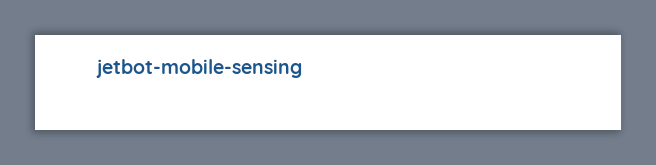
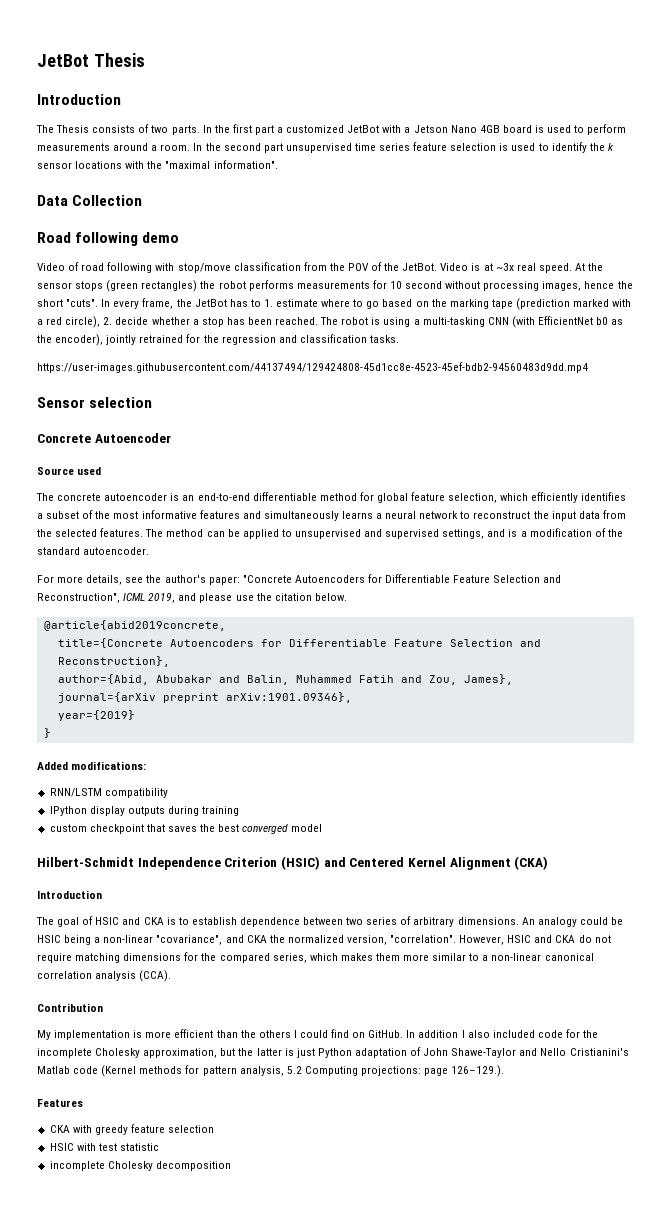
[96,59,302,78] jetbot-mobile-sensing -> [37,53,145,67] [37,94,121,105] [36,124,627,135] [37,142,614,153] [37,160,278,169] [37,195,143,206] [37,232,180,246] [37,262,604,273] [37,280,633,292] [37,298,632,310] [37,316,624,328] [37,334,399,346] [37,362,588,373] [37,397,153,408] [37,433,171,443] [37,467,102,475] [36,492,627,503] [37,510,626,521] [37,528,623,539] [37,547,150,555] [37,574,562,585] [37,593,347,603] [43,620,226,631] [57,638,541,648] [57,656,170,667] [57,674,513,685] [57,692,352,703] [57,710,135,721] [43,728,51,738] [37,761,147,770] [49,788,168,798] [49,806,240,816] [49,824,323,834] [37,856,549,870] [37,890,102,899] [36,916,623,927] [37,935,611,945] [37,952,594,963] [37,970,172,982] [37,1003,103,1012] [37,1029,599,1040] [37,1047,629,1058] [37,1065,505,1077] [37,1099,83,1107] [49,1124,215,1135] [49,1143,159,1151] [49,1161,231,1171] JetBot Thesis // Introduction // The Thesis consists of two parts. In the first part a customized JetBot with a Jetson Nano 4GB board is used to perform measurements around a room. In the second part unsupervised time series feature selection is used to identify the k sensor locations with the "maximal information". // Data Collection // Road following demo // Video of road following with stop/move classification from the POV of the JetBot. Video is at ~3x real speed. At the sensor stops (green rectangles) the robot performs measurements for 10 second without processing images, hence the short "cuts". In every frame, the JetBot has to 1. estimate where to go based on the marking tape (prediction marked with a red circle), 2. decide whether a stop has been reached. The robot is using a multi-tasking CNN (with EfficientNet b0 as the encoder), jointly retrained for the regression and classification tasks. // https://user-images.githubusercontent.com/44137494/129424808-45d1cc8e-4523-45ef-bdb2-94560483d9dd.mp4 // Sensor selection // Concrete Autoencoder // Source used // The concrete autoencoder is an end-to-end differentiable method for global feature selection, which efficiently identifies a subset of the most informative features and simultaneously learns a neural network to reconstruct the input data from the selected features. The method can be applied to unsupervised and supervised settings, and is a modification of the standard autoencoder. // For more details, see the author's paper: "Concrete Autoencoders for Differentiable Feature Selection and Reconstruction", ICML 2019, and please use the citation below. // @article{abid2019concrete, // title={Concrete Autoencoders for Differentiable Feature Selection and Reconstruction}, // author={Abid, Abubakar and Balin, Muhammed Fatih and Zou, James}, // journal={arXiv preprint arXiv:1901.09346}, // year={2019} // } // Added modifications: // RNN/LSTM compatibility // IPython display outputs during training // custom checkpoint that saves the best converged model // Hilbert-Schmidt Independence Criterion (HSIC) and Centered Kernel Alignment (CKA) // Introduction // The goal of HSIC and CKA is to establish dependence between two series of arbitrary dimensions. An analogy could be HSIC being a non-linear "covariance", and CKA the normalized version, "correlation". However, HSIC and CKA do not require matching dimensions for the compared series, which makes them more similar to a non-linear canonical correlation analysis (CCA). // Contribution // My implementation is more efficient than the others I could find on GitHub. In addition I also included code for the incomplete Cholesky approximation, but the latter is just Python adaptation of John Shawe-Taylor and Nello Cristianini's Matlab code (Kernel methods for pattern analysis, 5.2 Computing projections: page 126–129.). // Features // CKA with greedy feature selection // HSIC with test statistic // incomplete Cholesky decomposition

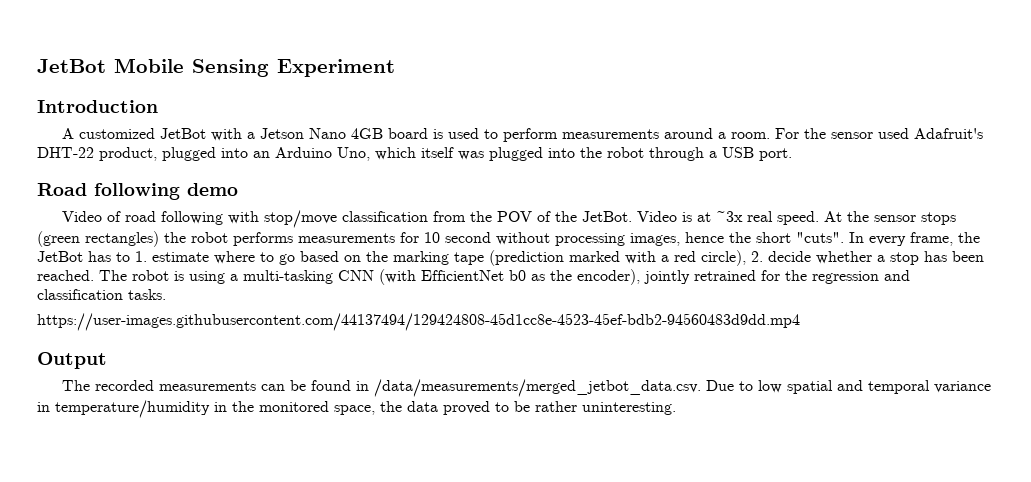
[37,53,145,67] [37,94,121,105] [36,124,284,135] JetBot Thesis // Introduction // The Thesis consists of two parts. In the first part a -> [37,58,395,77] [37,100,158,113] [61,128,74,139] JetBot Mobile Sensing Experiment // Introduction // A
[193,142,614,153] [37,160,278,169] [37,195,143,206] In the second part unsupervised time series feature selection is used to identify the k sensor locations with the "maximal information". // Data Collection -> [774,128,983,139] [37,147,792,161] For the sensor used Adafruit's DHT-22 product, plugged into an Arduino Uno, which itself was plugged into the robot through a USB port.
[37,397,153,408] [37,433,171,443] [37,467,102,475] [36,492,627,503] [37,510,626,521] [37,528,623,539] [37,547,150,555] [37,574,562,585] [37,593,347,603] [43,620,226,631] [57,638,541,648] [57,656,170,667] [57,674,513,685] [57,692,352,703] [57,710,135,721] [43,728,51,738] [37,761,147,770] [49,788,168,798] [49,806,240,816] [49,824,323,834] [37,856,549,870] [37,890,102,899] [36,916,623,927] [37,935,611,945] [37,952,594,963] [37,970,172,982] [37,1003,103,1012] [37,1029,599,1040] [37,1047,629,1058] [37,1065,505,1077] [37,1099,83,1107] [49,1124,215,1135] [49,1143,159,1151] [49,1161,231,1171] Sensor selection // Concrete Autoencoder // Source used // The concrete autoencoder is an end-to-end differentiable method for global feature selection, which efficiently identifies a subset of the most informative features and simultaneously learns a neural network to reconstruct the input data from the selected features. The method can be applied to unsupervised and supervised settings, and is a modification of the standard autoencoder. // For more details, see the author's paper: "Concrete Autoencoders for Differentiable Feature Selection and Reconstruction", ICML 2019, and please use the citation below. // @article{abid2019concrete, // title={Concrete Autoencoders for Differentiable Feature Selection and Reconstruction}, // author={Abid, Abubakar and Balin, Muhammed Fatih and Zou, James}, // journal={arXiv preprint arXiv:1901.09346}, // year={2019} // } // Added modifications: // RNN/LSTM compatibility // IPython display outputs during training // custom checkpoint that saves the best converged model // Hilbert-Schmidt Independence Criterion (HSIC) and Centered Kernel Alignment (CKA) // Introduction // The goal of HSIC and CKA is to establish dependence between two series of arbitrary dimensions. An analogy could be HSIC being a non-linear "covariance", and CKA the normalized version, "correlation". However, HSIC and CKA do not require matching dimensions for the compared series, which makes them more similar to a non-linear canonical correlation analysis (CCA). // Contribution // My implementation is more efficient than the others I could find on GitHub. In addition I also included code for the incomplete Cholesky approximation, but the latter is just Python adaptation of John Shawe-Taylor and Nello Cristianini's Matlab code (Kernel methods for pattern analysis, 5.2 Computing projections: page 126–129.). // Features // CKA with greedy feature selection // HSIC with test statistic // incomplete Cholesky decomposition -> [37,352,107,369] [61,379,991,397] [37,400,676,418] Output // The recorded measurements can be found in /data/measurements/merged_jetbot_data.csv. Due to low spatial and temporal variance in temperature/humidity in the monitored space, the data proved to be rather uninteresting.

